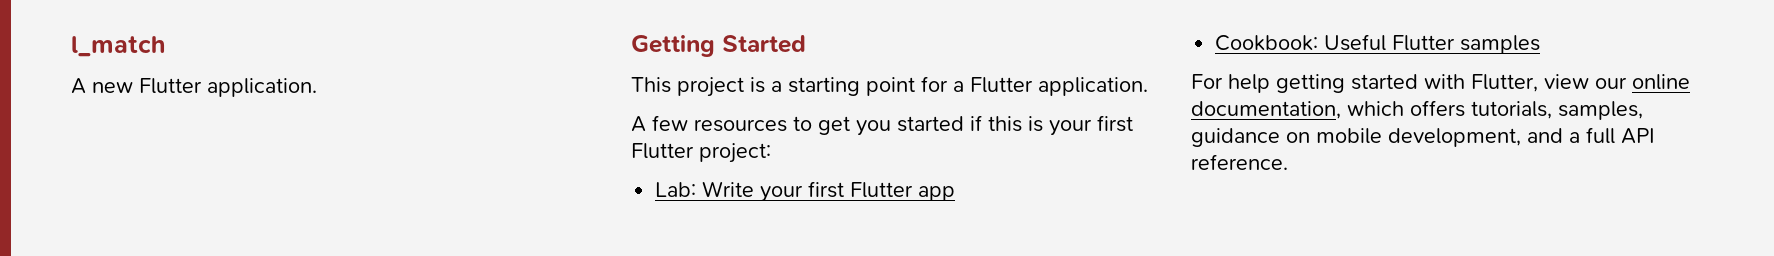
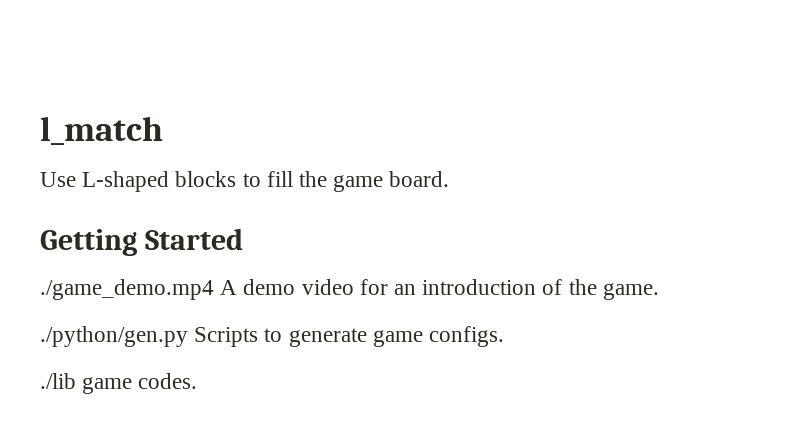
[71,78,317,97] [631,35,806,57] [631,76,1148,97] [631,115,1133,136] [631,143,771,163] [655,181,956,202] [1215,34,1541,54] [1191,74,1690,93] [1191,100,1643,120] [1191,127,1655,147] [1191,154,1288,170] A new Flutter application. // Getting Started // This project is a starting point for a Flutter application. // A few resources to get you started if this is your first Flutter project: // Lab: Write your first Flutter app // Cookbook: Useful Flutter samples // For help getting started with Flutter, view our online documentation, which offers tutorials, samples, guidance on mobile development, and a full API reference. -> [40,171,450,192] [40,228,243,256] [40,279,659,300] [40,326,505,347] [40,373,198,394] Use L-shaped blocks to fill the game board. // Getting Started // ./game_demo.mp4 A demo video for an introduction of the game. // ./python/gen.py Scripts to generate game configs. // ./lib game codes.

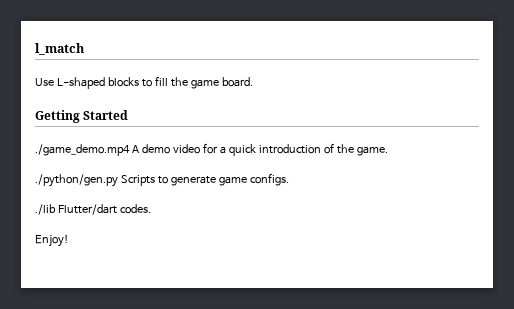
[394,284,417,295] an -> [219,144,256,156] a quick
[82,377,133,394] game -> [57,204,117,215] Flutter/dart
(198, 381) none -> [35,234,69,247] // Enjoy!

